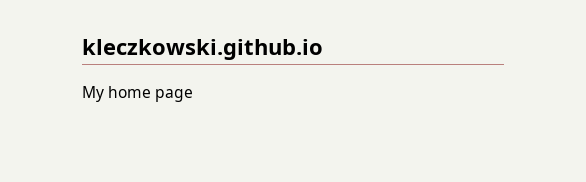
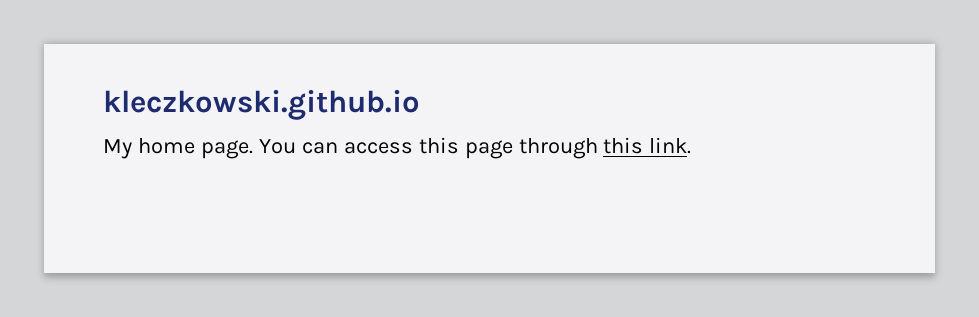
[155,89,194,102] page -> [200,137,692,159] page. You can access this page through this link.

